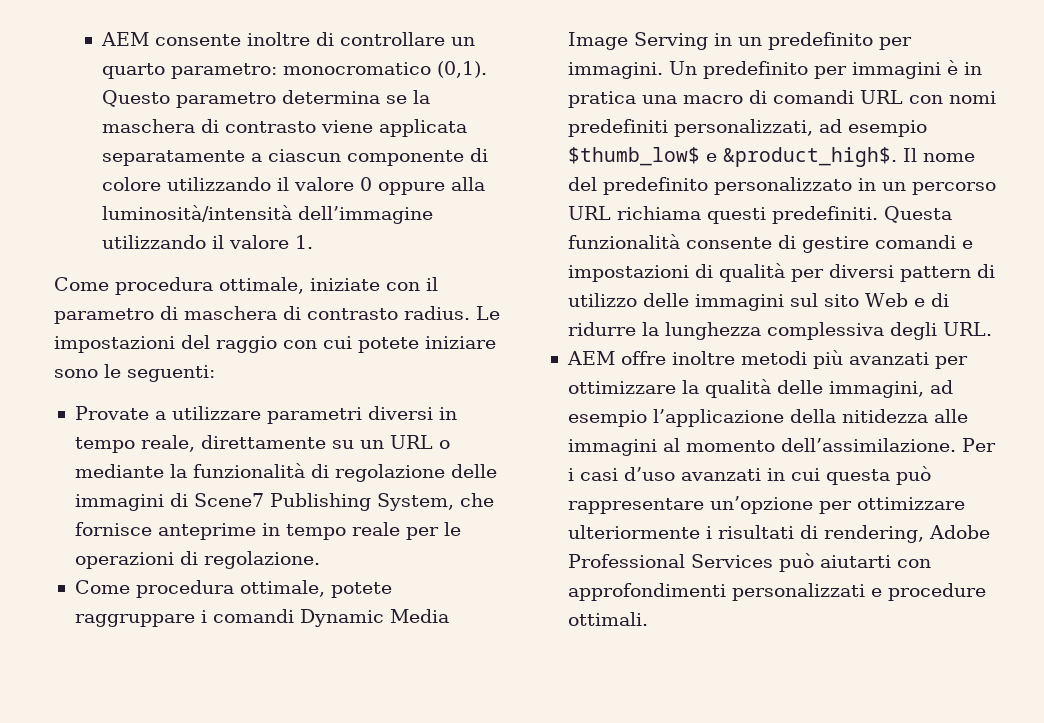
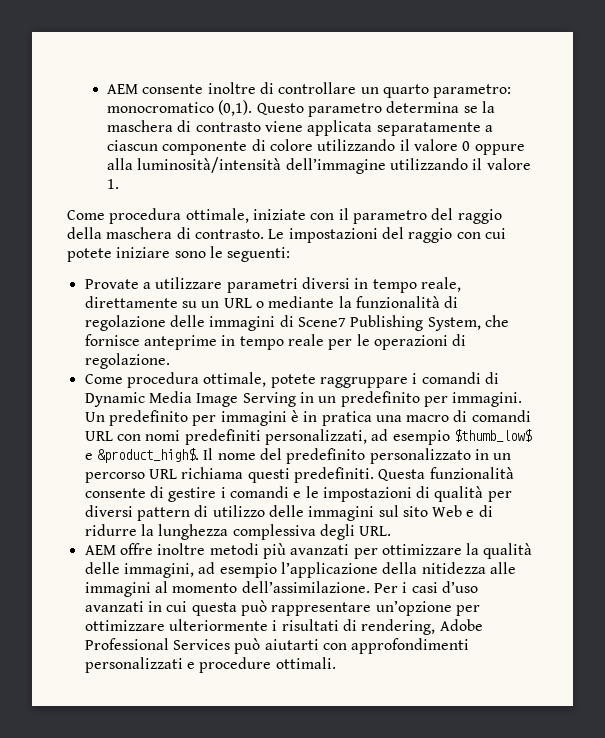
[160,306,470,320] di maschera di contrasto radius. -> [431,208,502,224] [67,227,264,239] del raggio della maschera di contrasto.
(294, 616) none -> [484,372,499,384] di
(869, 244) none -> [220,487,226,498] i
(973, 244) none -> [305,486,319,498] le

